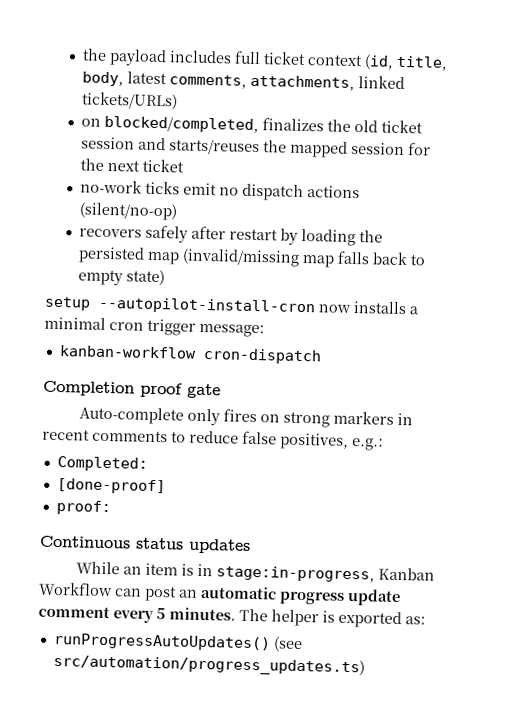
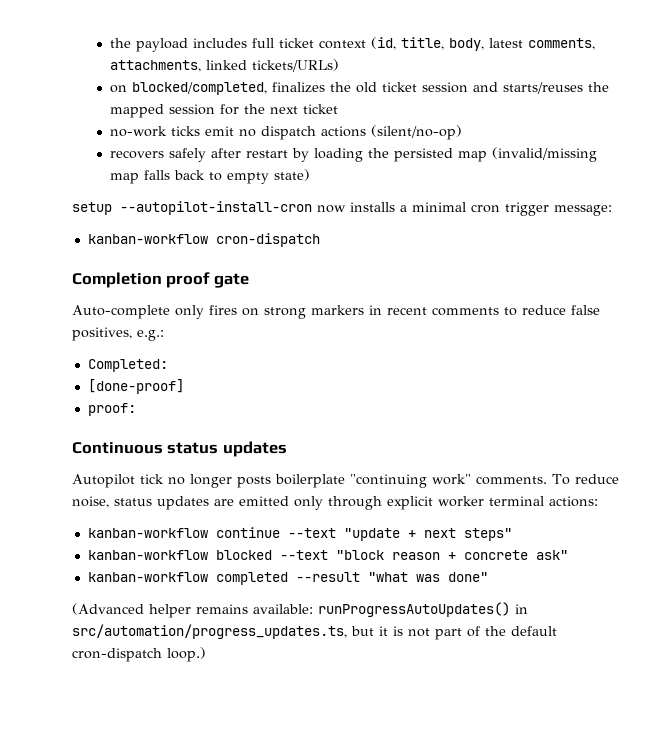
[76,561,436,583] [39,581,401,607] [38,605,426,629] [52,632,303,653] [52,653,365,677] While an item is in stage:in-progress, Kanban Workflow can post an automatic progress update comment every 5 minutes. The helper is exported as: // runProgressAutoUpdates() (see src/automation/progress_updates.ts) -> [72,474,619,488] [72,496,598,510] [87,527,512,541] [87,550,568,560] [87,572,488,585] [72,602,528,618] [72,624,557,640] [72,647,206,662] Autopilot tick no longer posts boilerplate "continuing work" comments. To reduce noise, status updates are emitted only through explicit worker terminal actions: // kanban-workflow continue --text "update + next steps" // kanban-workflow blocked --text "block reason + concrete ask" // kanban-workflow completed --result "what was done" // (Advanced helper remains available: runProgressAutoUpdates() in src/automation/progress_updates.ts, but it is not part of the default cron-dispatch loop.)

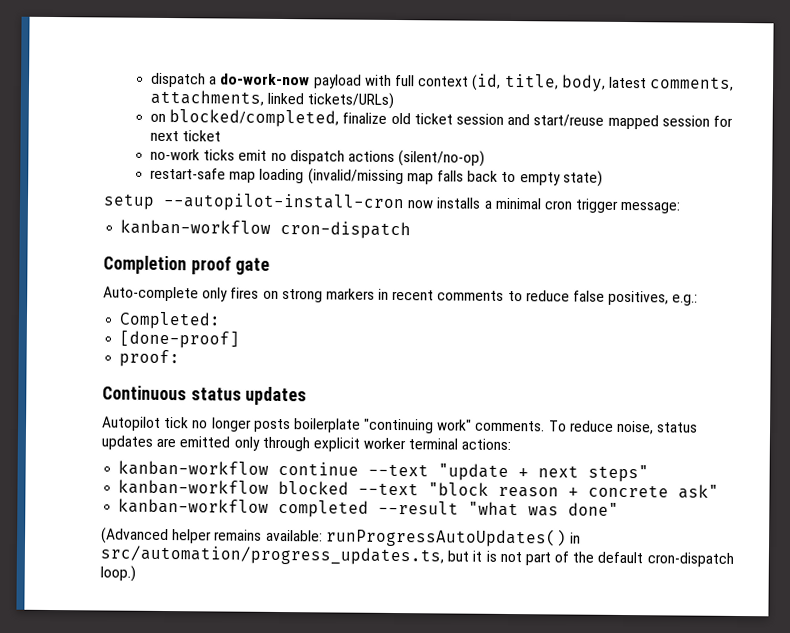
[109,38,314,52] the payload includes full ticket -> [150,72,415,89] dispatch a do-work-now payload with full
[271,82,351,93] finalizes the -> [342,112,388,124] finalize
[502,82,609,94] starts/reuses the -> [533,114,605,127] start/reuse
[243,104,265,114] the -> (733, 121) none
[109,148,487,162] recovers safely after restart by loading the persisted map -> [150,167,305,184] restart-safe map loading

